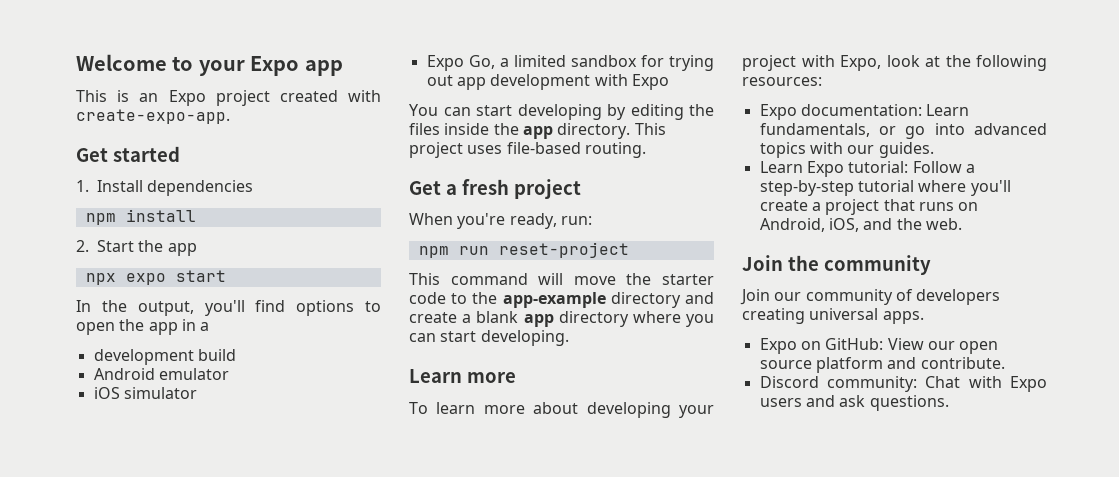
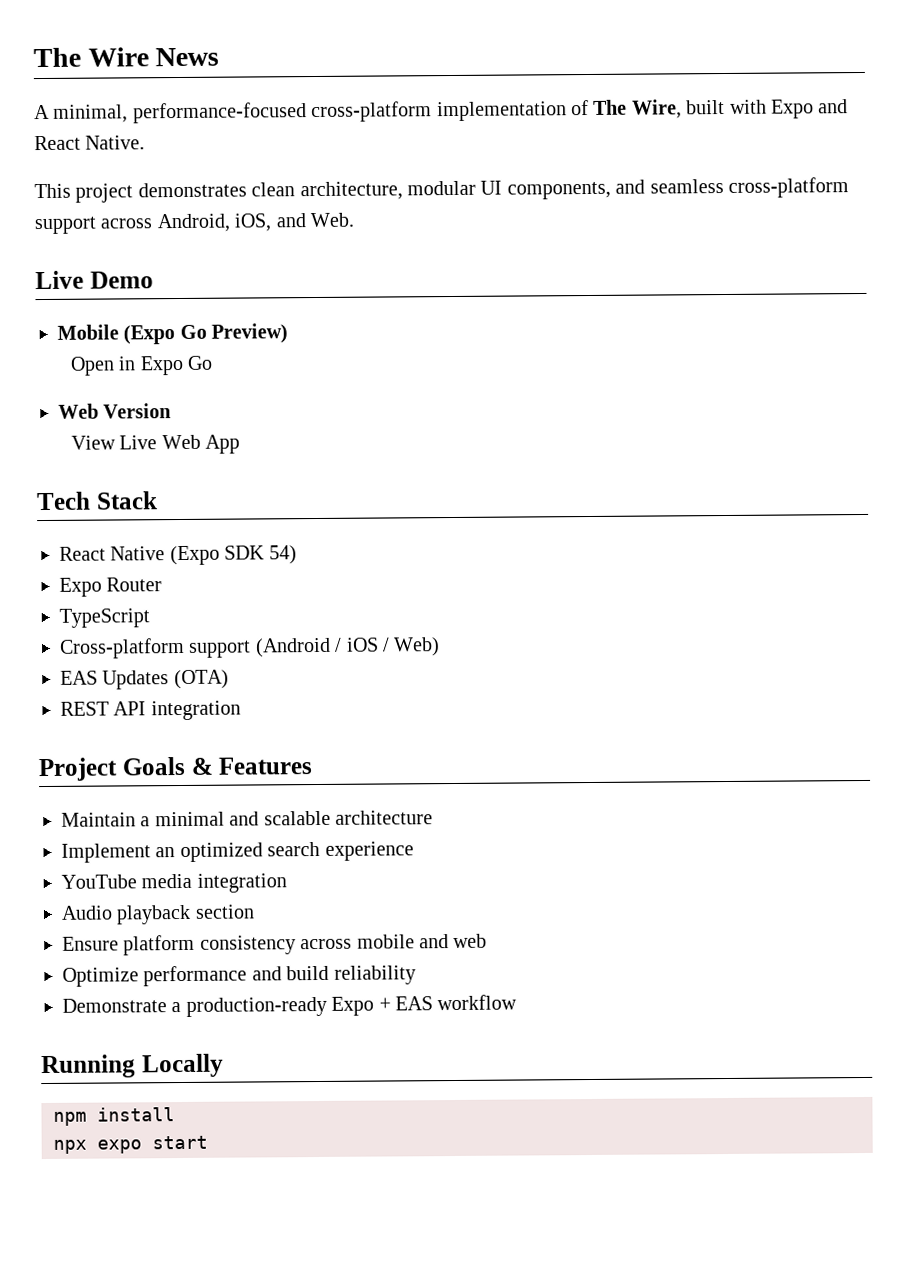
[76,54,343,76] [76,90,381,106] [76,109,230,124] [76,146,180,162] [76,180,254,196] [85,209,196,225] [76,240,197,256] [85,270,226,285] [76,300,381,316] [76,319,210,335] [93,349,236,365] [93,368,229,380] [93,387,197,399] [426,55,714,71] [426,74,669,90] [409,104,714,120] [409,123,666,139] [409,142,646,158] [409,179,581,199] [409,213,592,229] [418,242,629,258] [409,273,714,285] [409,292,714,308] [409,311,714,327] [409,330,569,346] [409,369,516,383] [409,402,714,418] [742,55,1047,71] [742,77,822,86] [759,104,970,120] [759,123,1047,139] [759,142,934,158] [759,161,975,177] [759,180,1011,196] [759,199,979,215] [759,218,962,232] [742,255,931,275] [740,289,1001,305] [742,308,924,324] [759,338,999,354] [759,357,1005,373] [759,376,1047,392] [759,395,949,411] Welcome to your Expo app // This is an Expo project created with create-expo-app. // Get started // 1. Install dependencies // npm install // 2. Start the app // npx expo start // In the output, you'll find options to open the app in a // development build // Android emulator // iOS simulator // Expo Go, a limited sandbox for trying out app development with Expo // You can start developing by editing the files inside the app directory. This project uses file-based routing. // Get a fresh project // When you're ready, run: // npm run reset-project // This command will move the starter code to the app-example directory and create a blank app directory where you can start developing. // Learn more // To learn more about developing your project with Expo, look at the following resources: // Expo documentation: Learn fundamentals, or go into advanced topics with our guides. // Learn Expo tutorial: Follow a step-by-step tutorial where you'll create a project that runs on Android, iOS, and the web. // Join the community // Join our community of developers creating universal apps. // Expo on GitHub: View our open source platform and contribute. // Discord community: Chat with Expo users and ask questions. -> [33,47,220,68] [34,99,849,124] [34,135,146,151] [34,177,849,203] [34,212,354,235] [35,270,154,290] [57,323,289,345] [69,355,213,376] [58,403,172,419] [70,434,240,454] [36,491,158,511] [59,545,297,566] [59,577,163,597] [59,608,150,628] [59,637,441,659] [60,669,229,690] [60,700,241,721] [38,756,313,782] [61,810,433,827] [61,841,414,863] [61,873,287,893] [61,904,255,925] [62,933,488,956] [62,965,416,987] [62,994,518,1017] [41,1053,224,1079] [53,1107,175,1126] [53,1135,208,1154] The Wire News // A minimal, performance-focused cross-platform implementation of The Wire, built with Expo and React Native. // This project demonstrates clean architecture, modular UI components, and seamless cross-platform support across Android, iOS, and Web. // Live Demo // Mobile (Expo Go Preview) // Open in Expo Go // Web Version // View Live Web App // Tech Stack // React Native (Expo SDK 54) // Expo Router // TypeScript // Cross-platform support (Android / iOS / Web) // EAS Updates (OTA) // REST API integration // Project Goals & Features // Maintain a minimal and scalable architecture // Implement an optimized search experience // YouTube media integration // Audio playback section // Ensure platform consistency across mobile and web // Optimize performance and build reliability // Demonstrate a production-ready Expo + EAS workflow // Running Locally // npm install // npx expo start

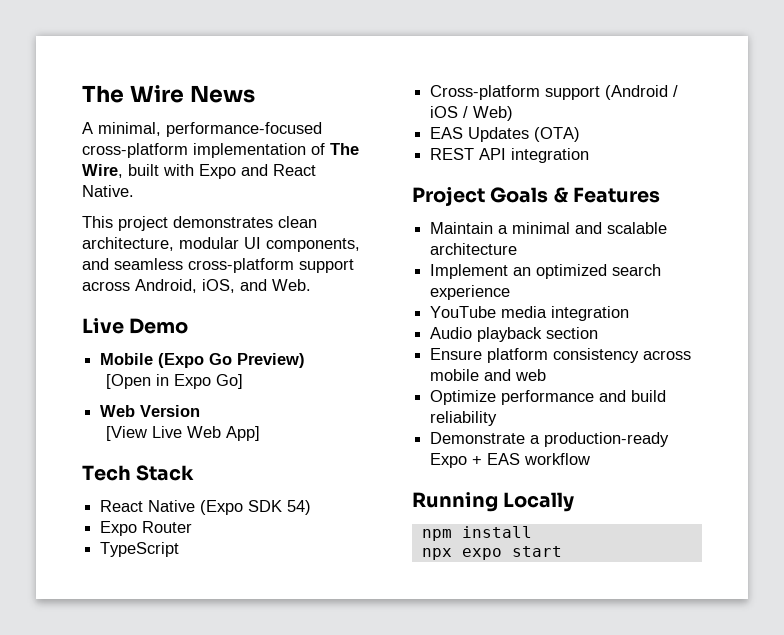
[69,356,115,376] Open -> [106,374,152,389] [Open
[186,355,213,370] Go -> [216,374,244,389] Go]
[70,435,116,450] View -> [106,426,148,441] [View
[204,434,240,454] App -> [226,426,261,441] App]

